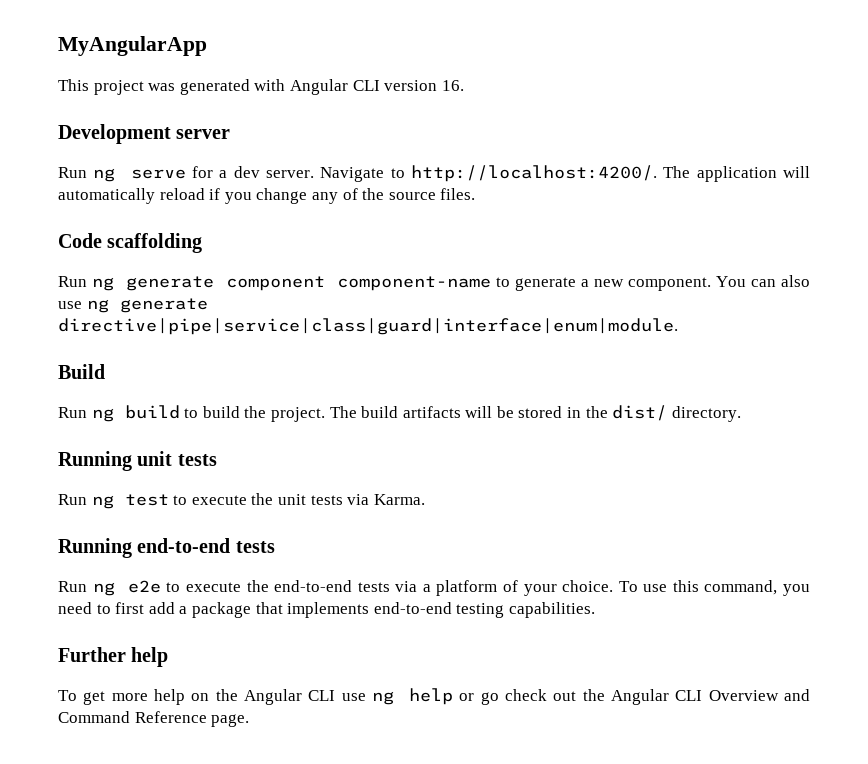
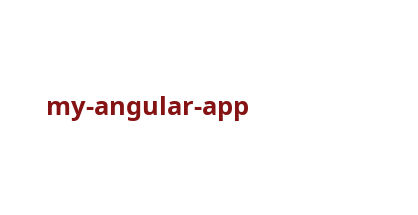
[58,36,207,56] [58,79,464,95] [58,124,231,144] [58,165,810,182] [58,188,476,204] [58,233,203,253] [58,275,810,291] [58,298,208,313] [58,318,678,335] [58,364,105,379] [58,405,741,422] [58,451,217,471] [58,493,425,509] [58,538,275,558] [58,580,811,596] [58,602,595,618] [58,647,169,667] [58,688,810,705] [58,711,250,727] MyAngularApp // This project was generated with Angular CLI version 16. // Development server // Run ng serve for a dev server. Navigate to http://localhost:4200/. The application will automatically reload if you change any of the source files. // Code scaffolding // Run ng generate component component-name to generate a new component. You can also use ng generate directive|pipe|service|class|guard|interface|enum|module. // Build // Run ng build to build the project. The build artifacts will be stored in the dist/ directory. // Running unit tests // Run ng test to execute the unit tests via Karma. // Running end-to-end tests // Run ng e2e to execute the end-to-end tests via a platform of your choice. To use this command, you need to first add a package that implements end-to-end testing capabilities. // Further help // To get more help on the Angular CLI use ng help or go check out the Angular CLI Overview and Command Reference page. -> [46,96,249,121] my-angular-app

